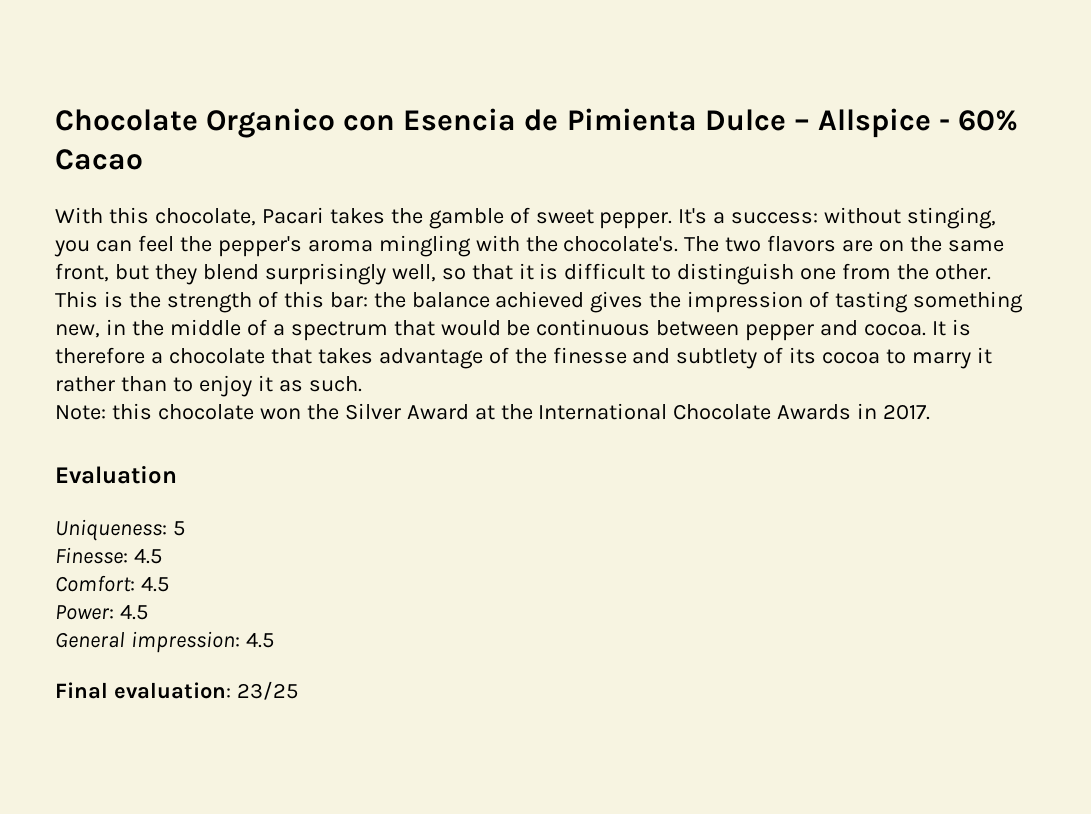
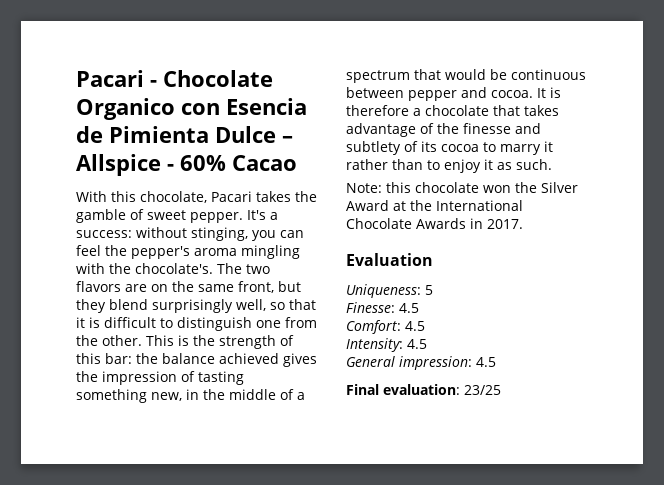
(55, 120) none -> [76,70,157,87] Pacari -
[55,605,114,620] Power: -> [346,338,403,352] Intensity:

